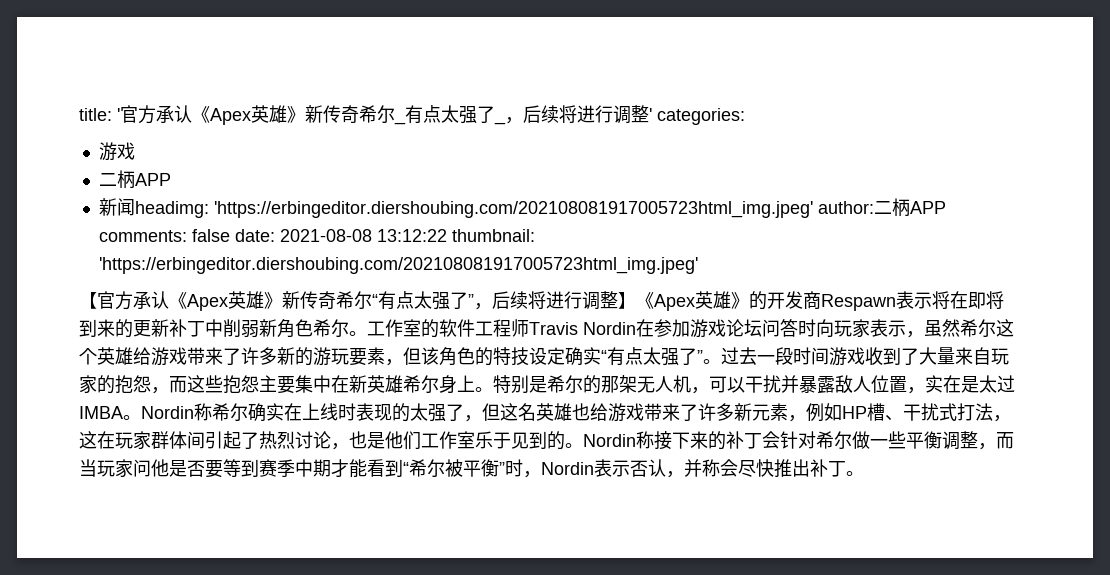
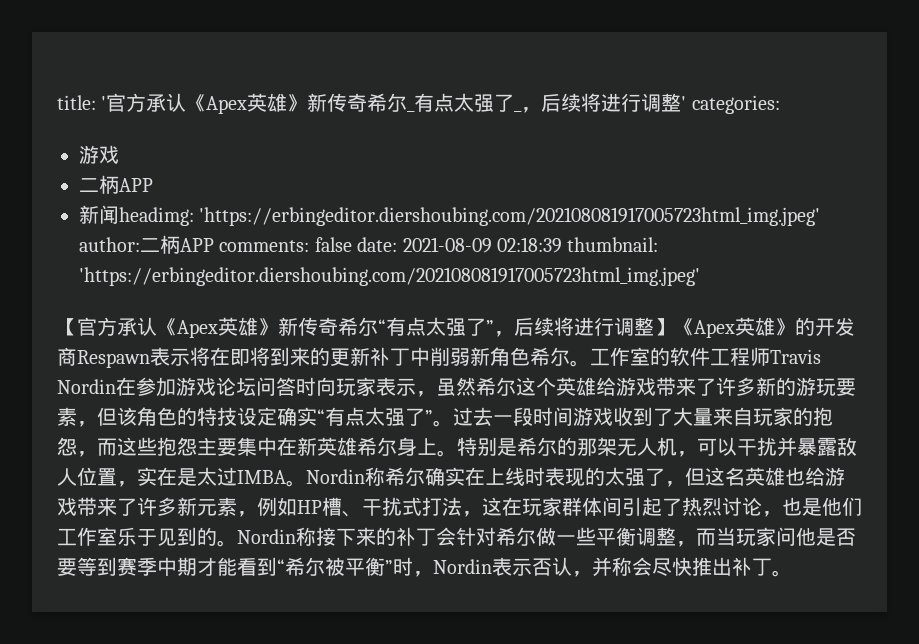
[279,229,447,242] 2021-08-08 13:12:22 -> [402,237,562,253] 2021-08-09 02:18:39

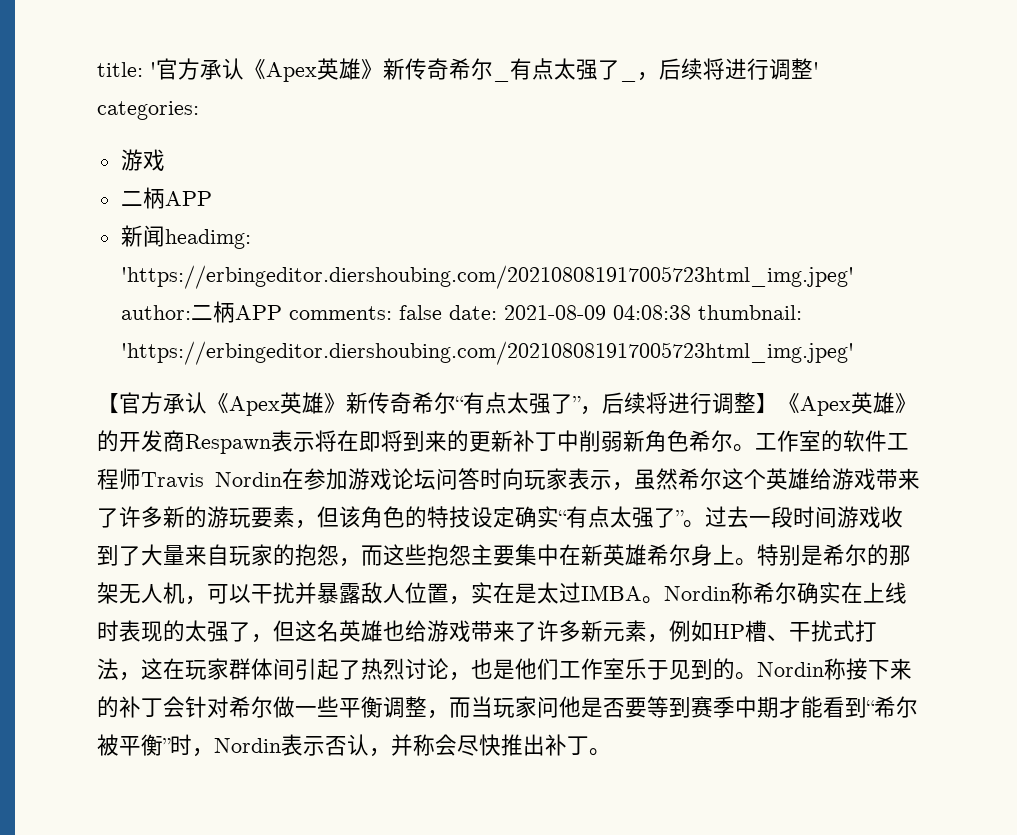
[496,237,562,253] 02:18:39 -> [612,305,691,320] 04:08:38

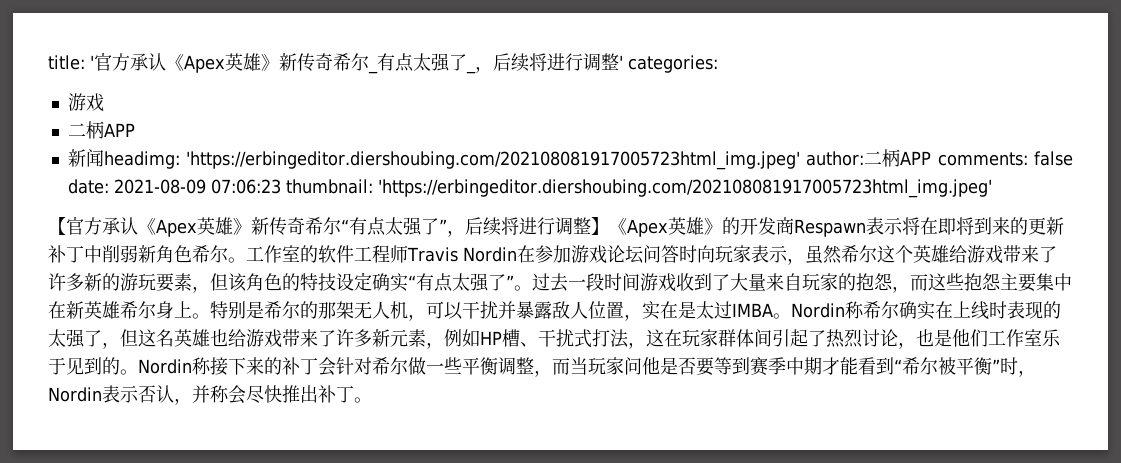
[612,305,691,320] 04:08:38 -> [210,179,281,194] 07:06:23

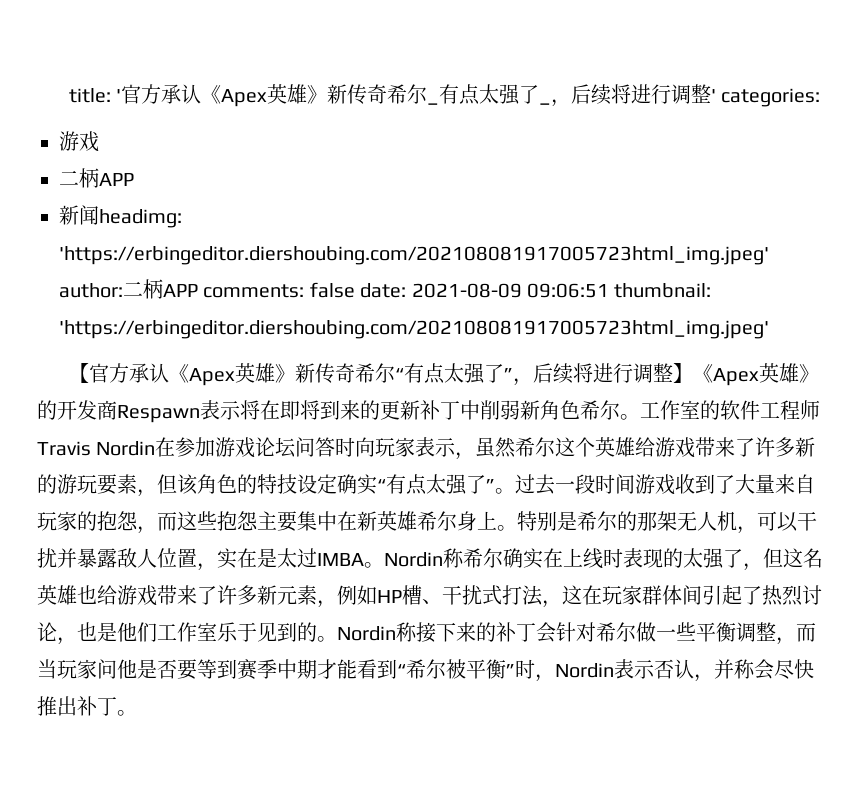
[210,179,281,194] 07:06:23 -> [526,283,609,298] 09:06:51

